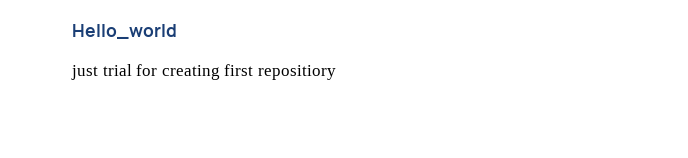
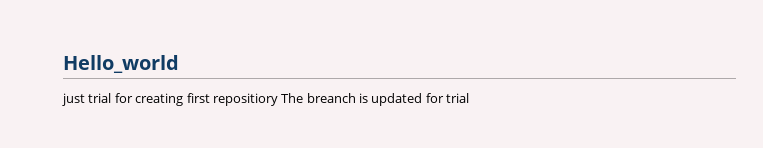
(336, 72) none -> [281,93,470,106] The breanch is updated for trial

